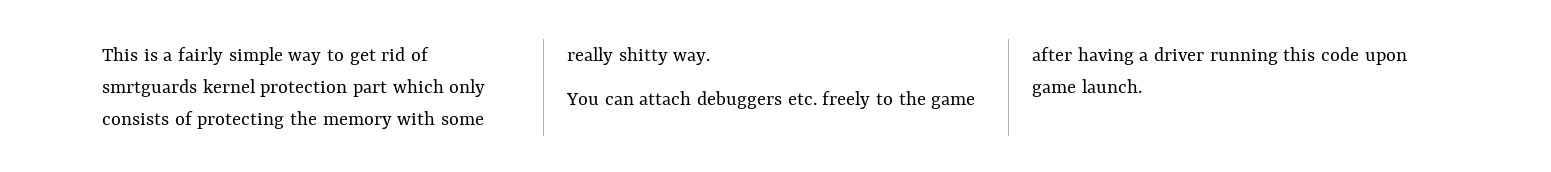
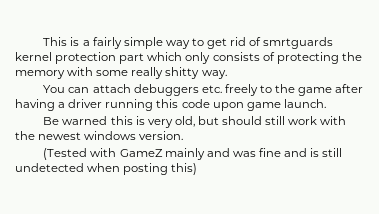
(1142, 86) none -> [43,116,347,128] [15,131,184,140] [43,148,343,160] [15,163,198,175] // Be warned this is very old, but should still work with the newest windows version. // (Tested with GameZ mainly and was fine and is still undetected when posting this)

